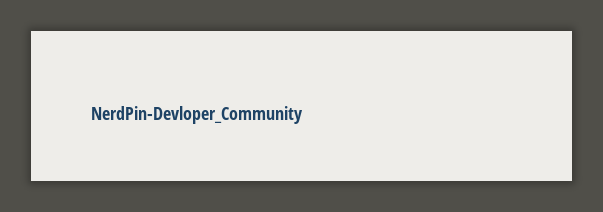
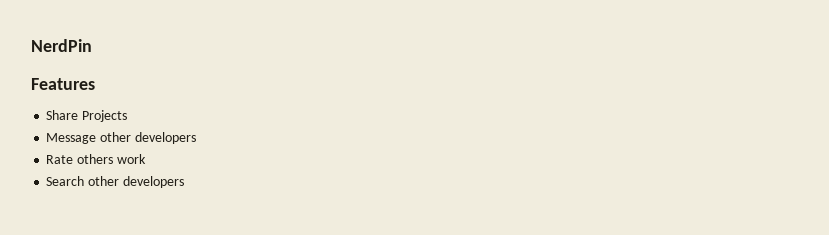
[91,106,303,124] NerdPin-Devloper_Community -> [31,39,92,52] [31,78,95,90] [46,110,128,122] [46,132,196,144] [46,154,146,164] [46,176,184,188] NerdPin // Features // Share Projects // Message other developers // Rate others work // Search other developers

